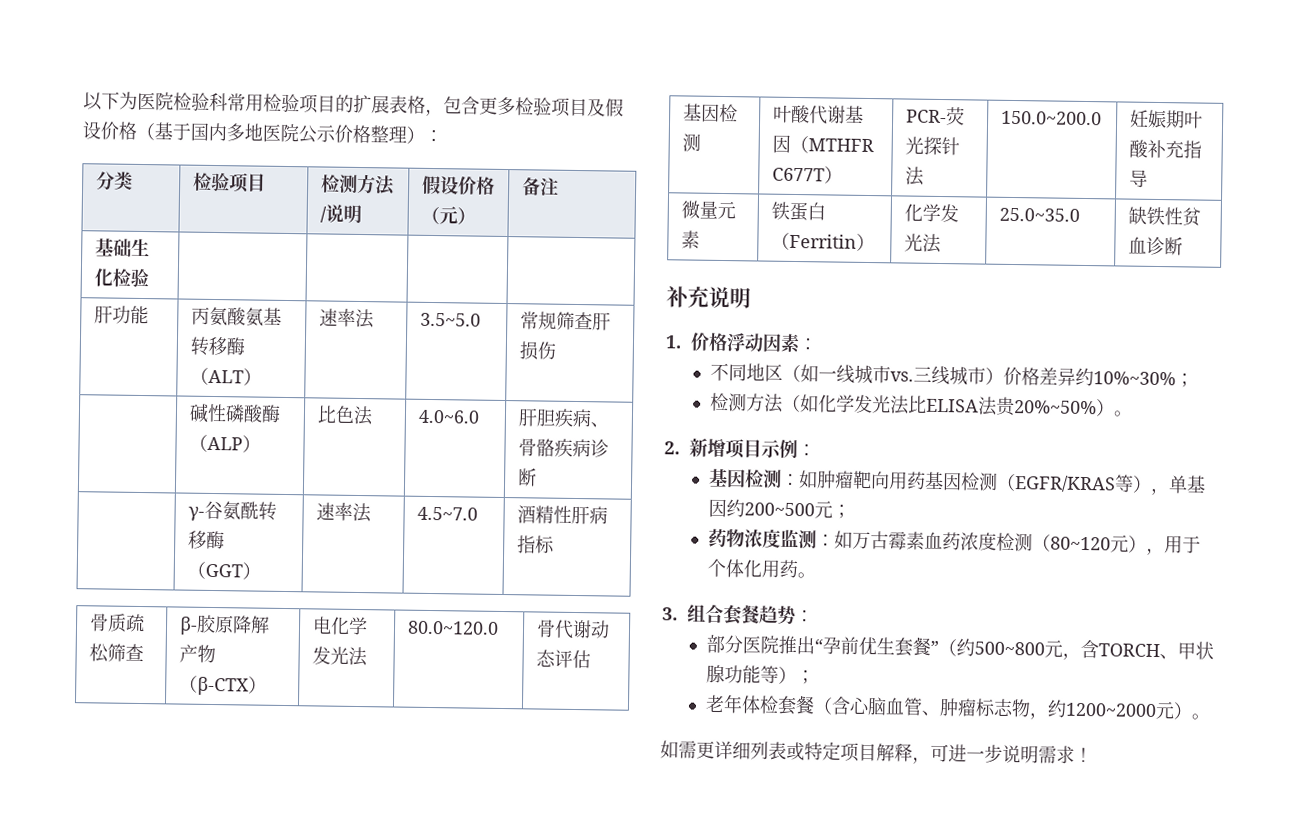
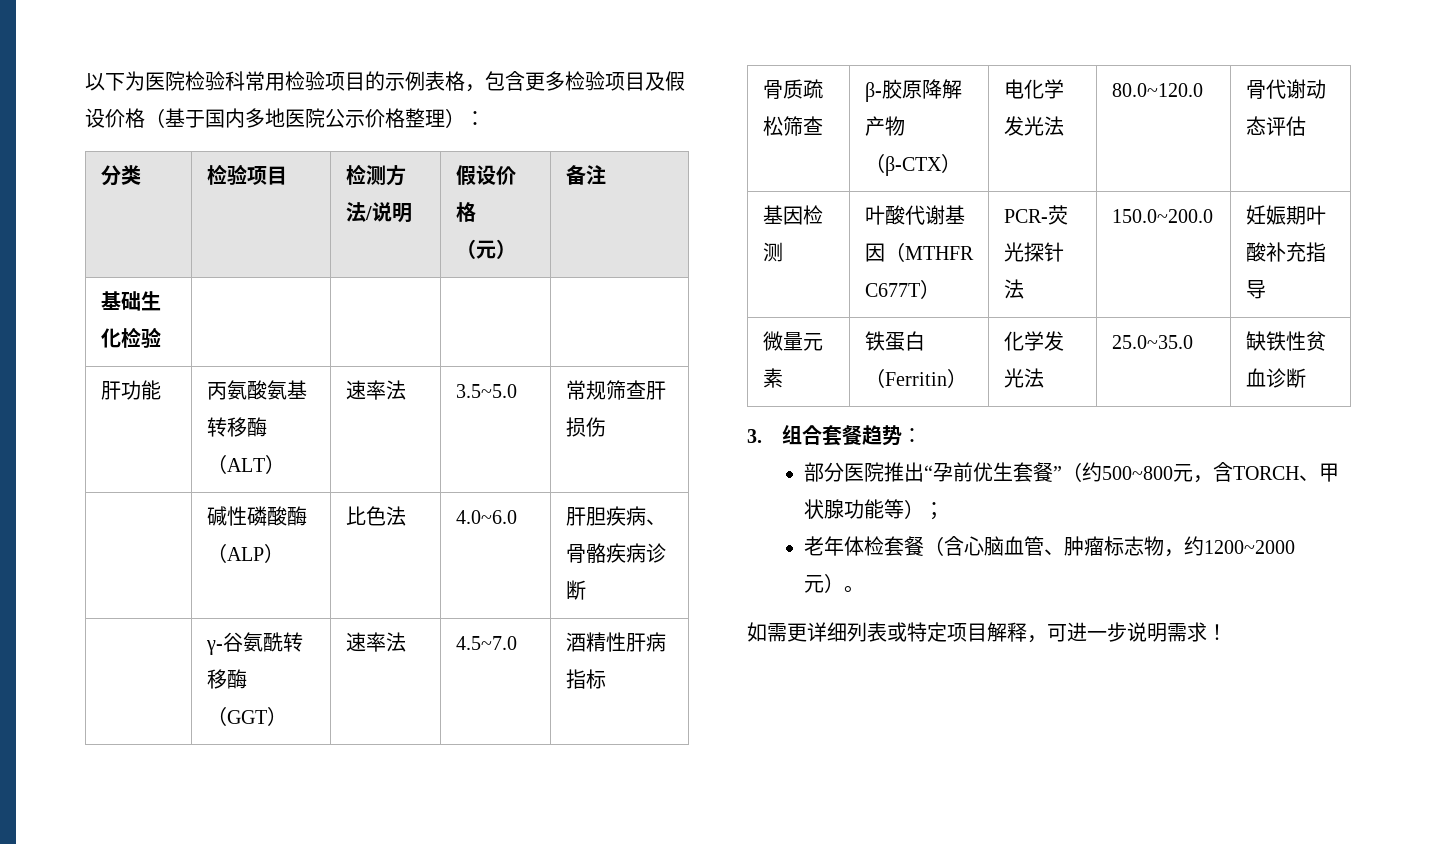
[353,94,390,114] 扩展 -> [385,71,425,91] 示例
[666,286,751,309] [665,332,818,354] [709,362,1194,388] [709,392,1133,417] [664,438,816,459] [708,468,1206,496] [707,498,851,519] [707,528,1201,556] [706,558,816,579] // 补充说明 // 1.价格浮动因素： // 不同地区（如一线城市vs.三线城市）价格差异约10%~30%； // 检测方法（如化学发光法比ELISA法贵20%~50%）。 // 2.新增项目示例： // 基因检测：如肿瘤靶向用药基因检测（EGFR/KRAS等），单基因约200~500元； // 药物浓度监测：如万古霉素血药浓度检测（80~120元），用于个体化用药。 -> (1306, 378) none

